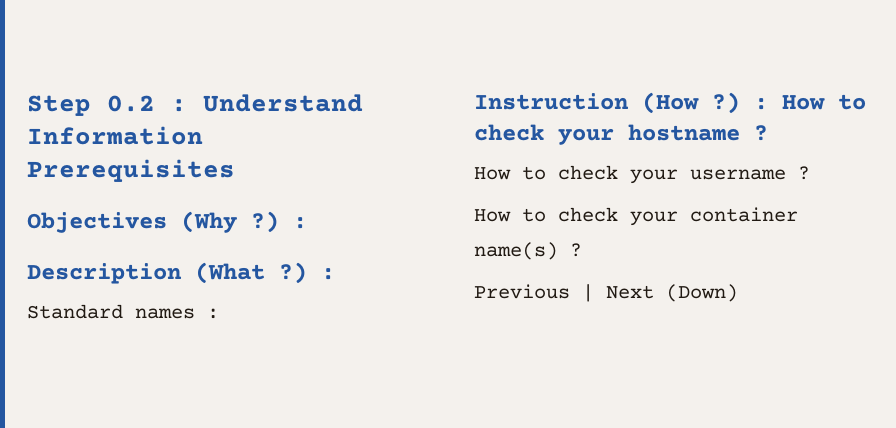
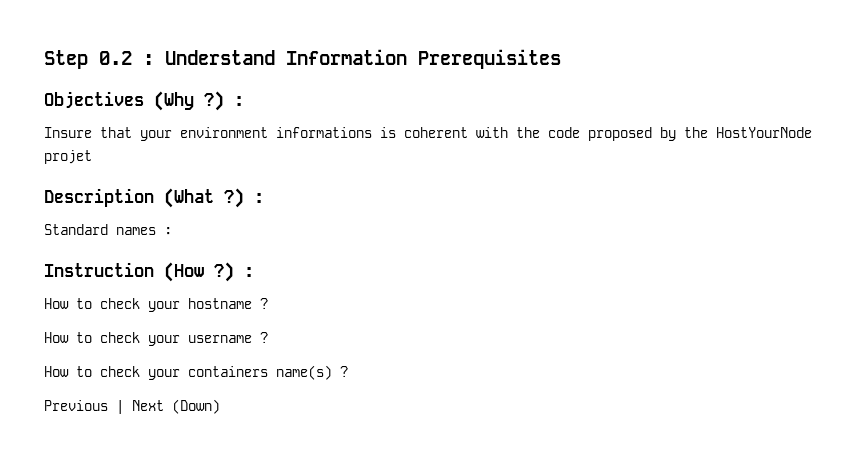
(307, 223) none -> [44,127,812,141] [44,150,92,164] // Insure that your environment informations is coherent with the code proposed by the HostYourNode projet
(768, 104) none -> (254, 272) //
[690,207,798,222] container -> [188,366,268,377] containers

